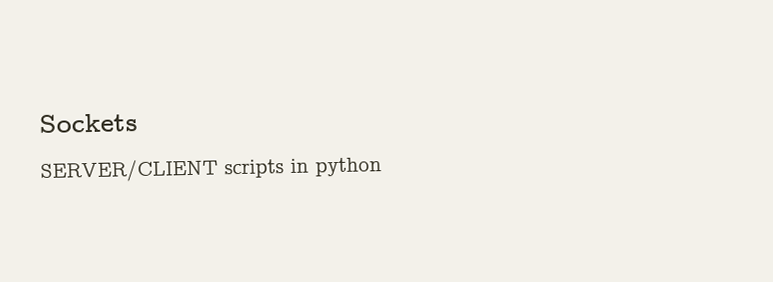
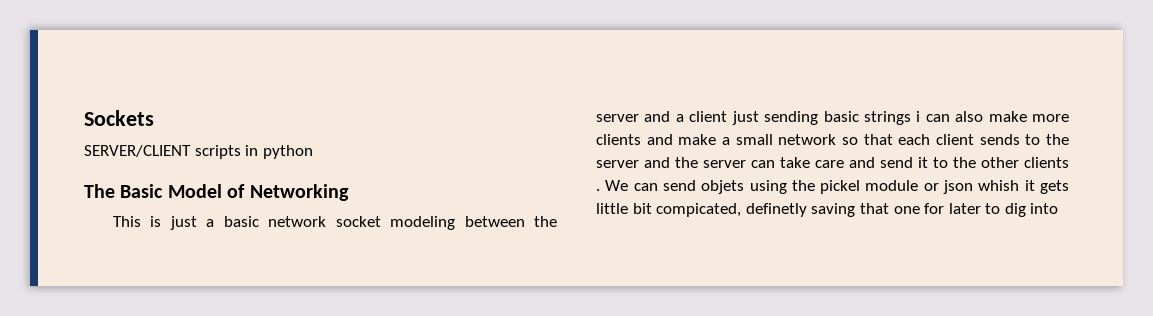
(382, 167) none -> [84,184,349,201] [112,216,557,230] [596,111,1069,125] [596,134,1069,145] [596,157,1069,168] [596,180,1069,194] [596,203,1059,217] // The Basic Model of Networking // This is just a basic network socket modeling between the server and a client just sending basic strings i can also make more clients and make a small network so that each client sends to the server and the server can take care and send it to the other clients . We can send objets using the pickel module or json whish it gets little bit compicated, definetly saving that one for later to dig into

